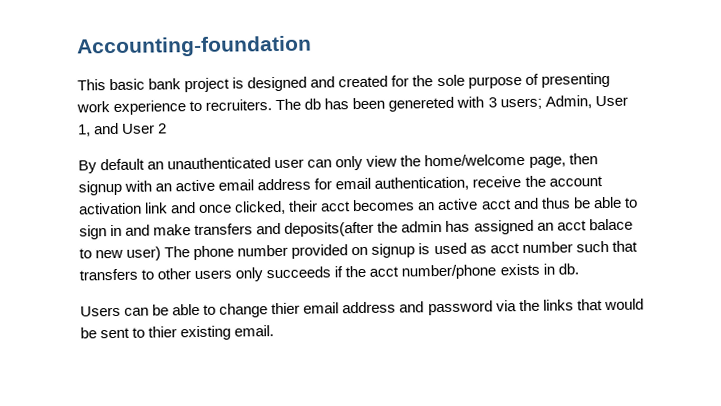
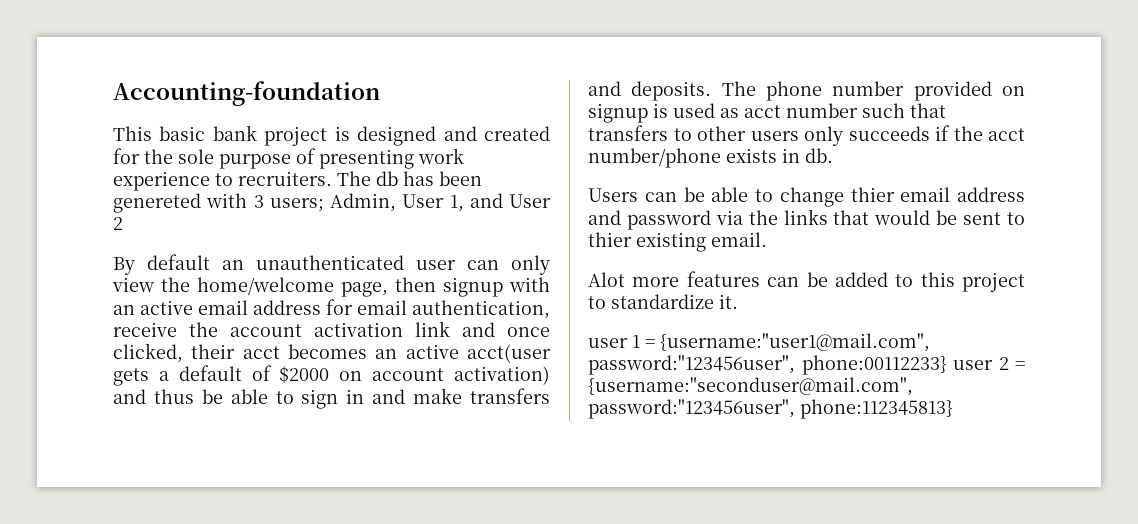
[480,199,512,210] acct -> [466,344,551,363] [113,365,550,386] acct(user gets a default of $2000 on account activation)
[284,218,633,237] [79,246,162,261] deposits(after the admin has assigned an acct balace to new user) -> [631,81,712,101] deposits.
(275, 331) none -> [588,271,1025,292] [588,294,738,309] [588,333,930,352] [588,355,1025,375] [588,377,913,396] [588,399,953,419] // Alot more features can be added to this project to standardize it. // user 1 = {username:"user1@mail.com", password:"123456user", phone:00112233} user 2 = {username:"seconduser@mail.com", password:"123456user", phone:112345813}

